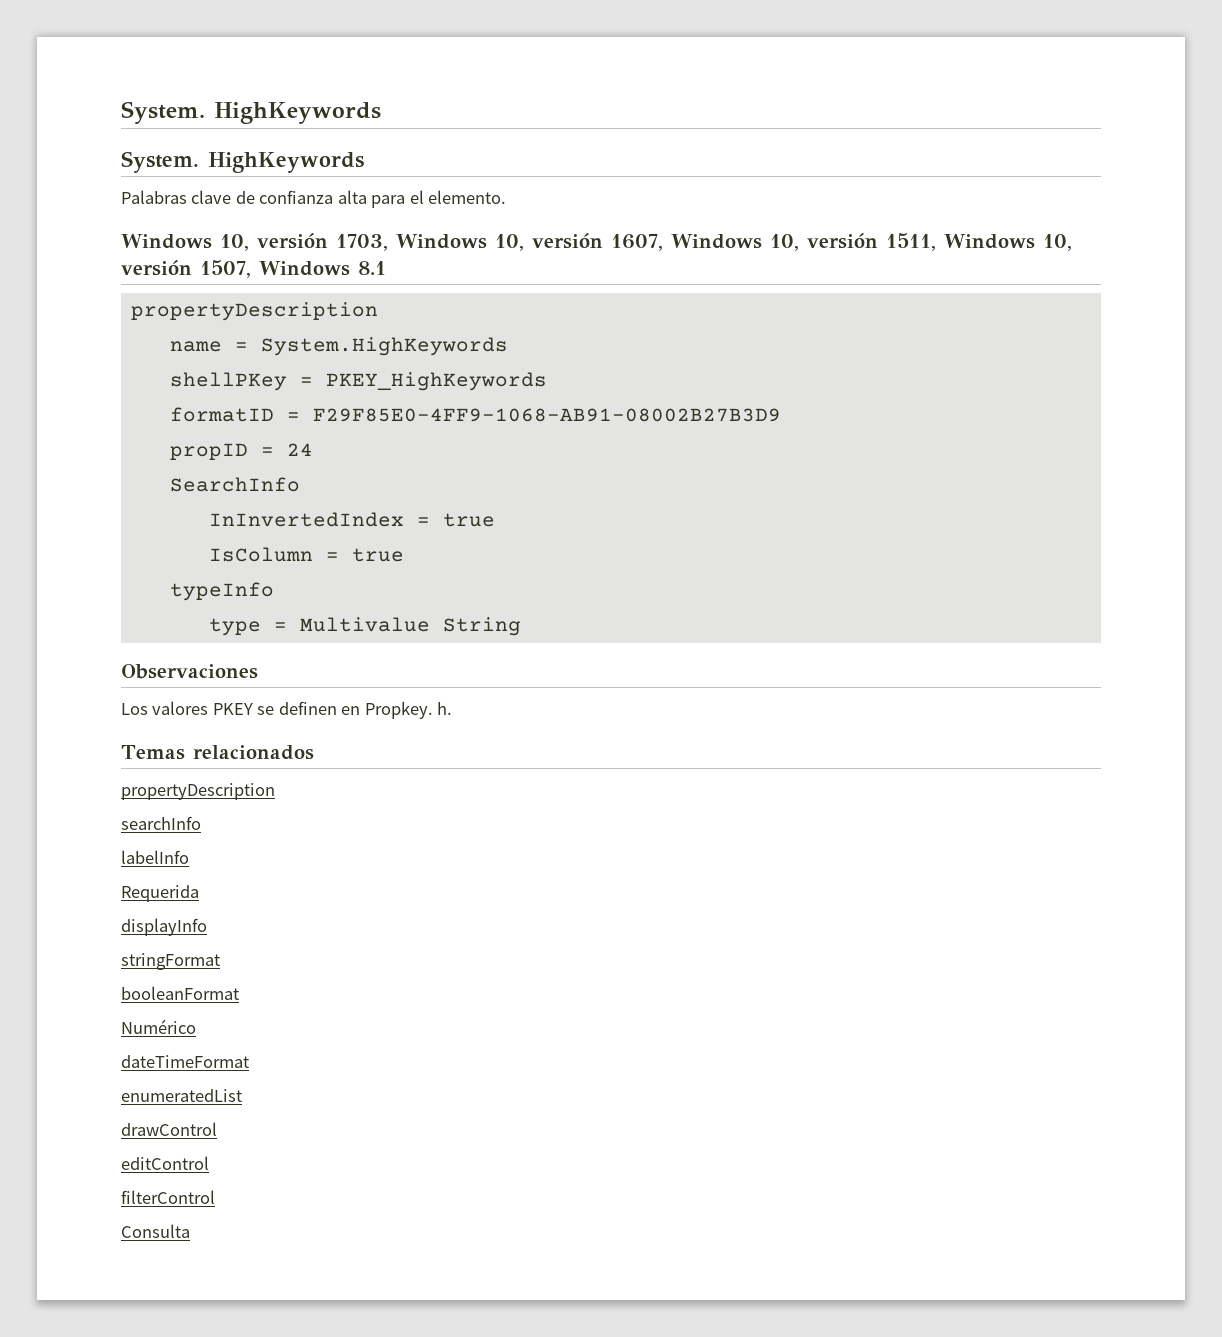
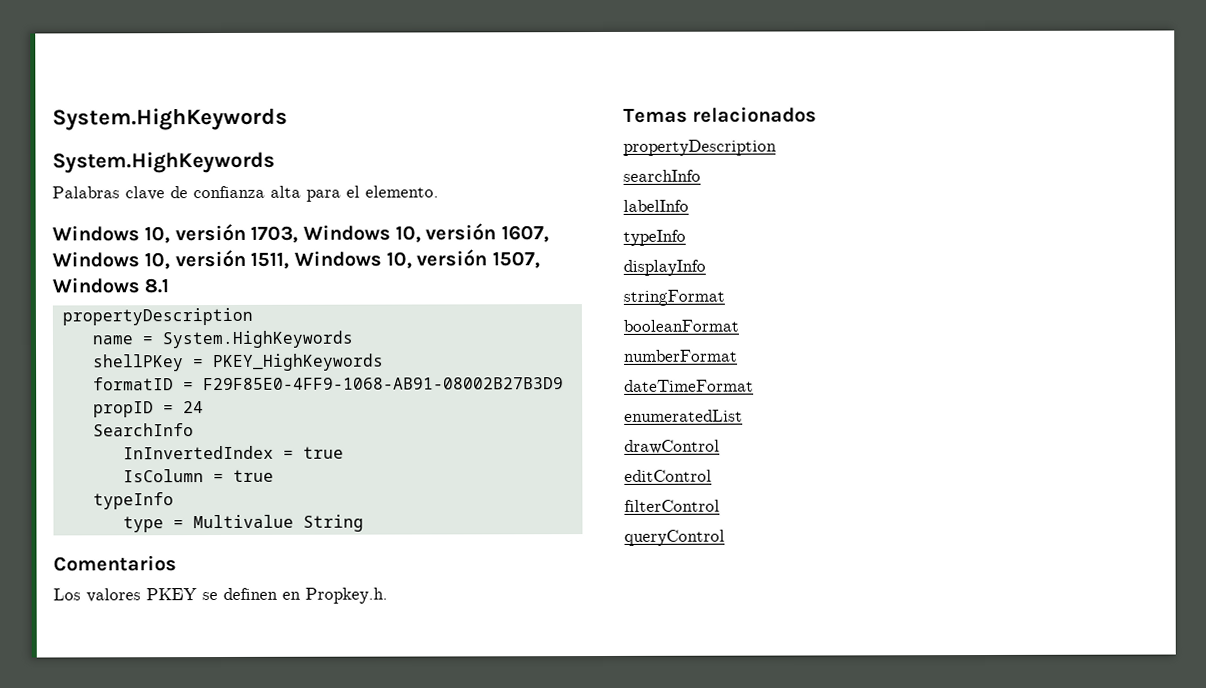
[121,101,381,124] [121,151,364,173] System. HighKeywords // System. HighKeywords -> [52,107,288,131] [52,151,275,174] System.HighKeywords // System.HighKeywords
[121,664,258,679] Observaciones -> [53,555,177,572] Comentarios
[364,701,453,719] Propkey. h. -> [305,587,388,604] Propkey.h.
[121,885,199,902] Requerida -> [623,229,686,246] typeInfo
[121,1019,196,1034] Numérico -> [624,349,738,362] numberFormat
[121,1224,190,1238] Consulta -> [624,529,725,546] queryControl

